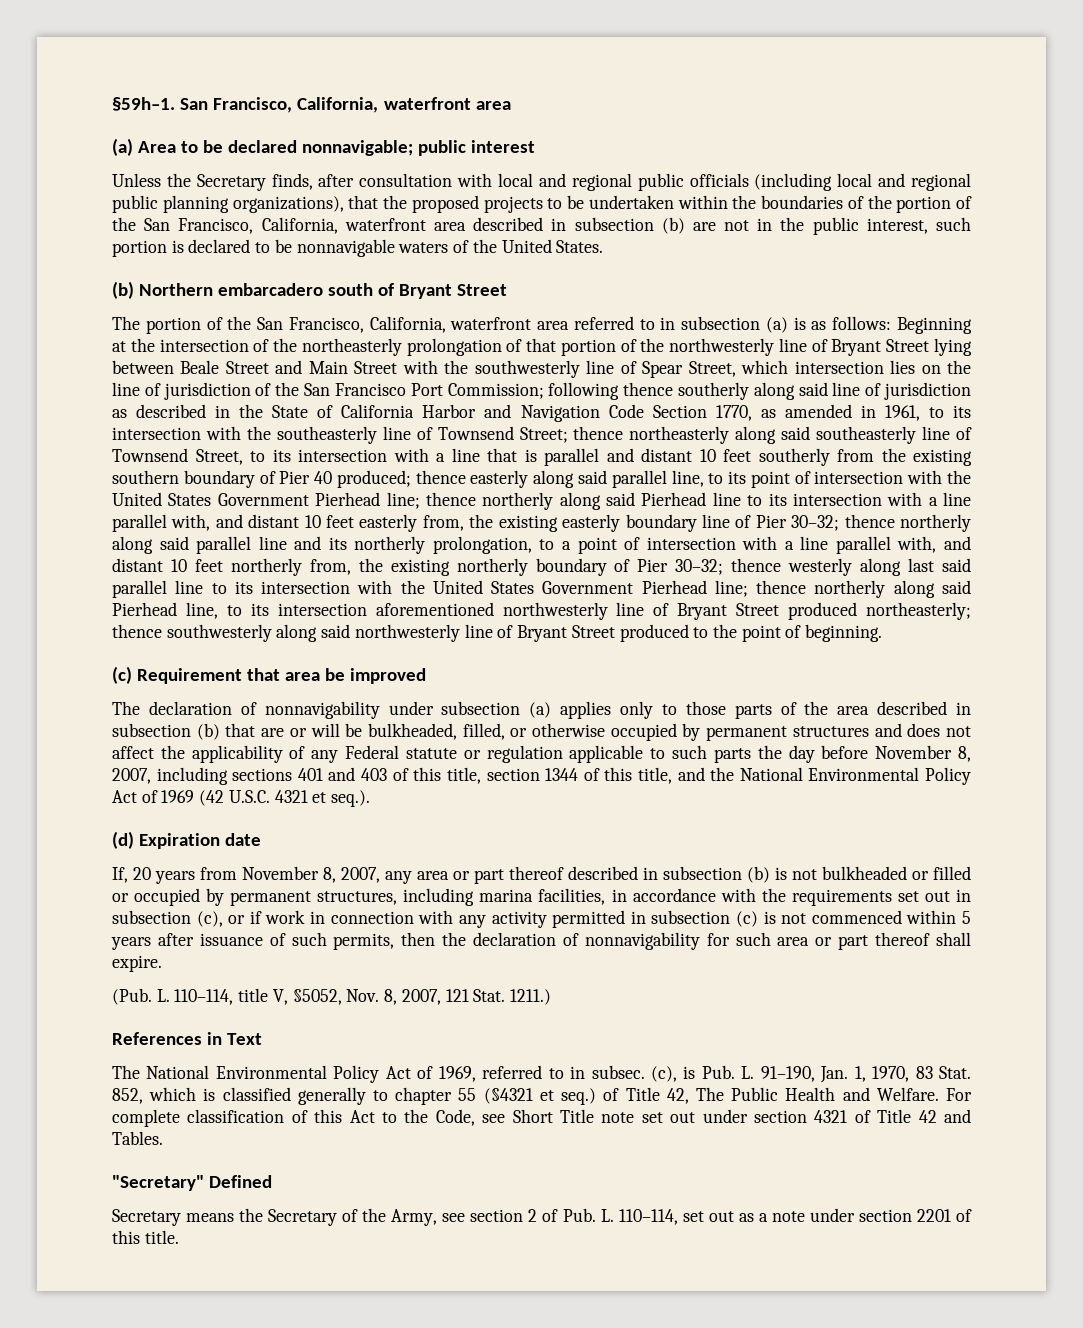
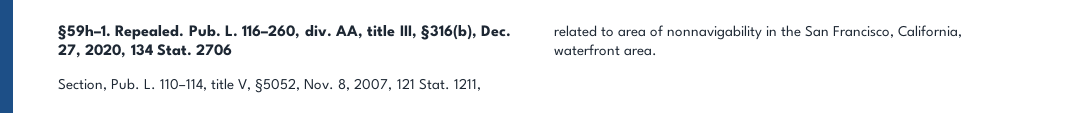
[180,97,511,113] [112,138,535,156] [112,173,972,191] [112,195,972,213] [112,217,971,235] [112,239,604,257] [112,281,507,299] [112,316,972,334] [112,338,972,356] [112,360,972,378] [112,382,971,400] [112,404,971,422] [112,426,973,444] [112,448,972,466] [112,470,972,488] [112,492,971,510] [112,514,971,532] [112,536,971,554] [112,558,971,576] [112,580,971,598] [112,602,971,620] [112,624,883,642] [112,666,426,684] [112,701,971,719] [112,723,972,741] [112,745,972,763] [112,767,971,785] [112,790,371,807] [112,831,261,849] [112,866,971,884] [112,888,972,906] [112,910,971,928] [111,932,971,950] [112,955,162,972] [112,988,152,1005] San Francisco, California, waterfront area // (a) Area to be declared nonnavigable; public interest // Unless the Secretary finds, after consultation with local and regional public officials (including local and regional public planning organizations), that the proposed projects to be undertaken within the boundaries of the portion of the San Francisco, California, waterfront area described in subsection (b) are not in the public interest, such portion is declared to be nonnavigable waters of the United States. // (b) Northern embarcadero south of Bryant Street // The portion of the San Francisco, California, waterfront area referred to in subsection (a) is as follows: Beginning at the intersection of the northeasterly prolongation of that portion of the northwesterly line of Bryant Street lying between Beale Street and Main Street with the southwesterly line of Spear Street, which intersection lies on the line of jurisdiction of the San Francisco Port Commission; following thence southerly along said line of jurisdiction as described in the State of California Harbor and Navigation Code Section 1770, as amended in 1961, to its intersection with the southeasterly line of Townsend Street; thence northeasterly along said southeasterly line of Townsend Street, to its intersection with a line that is parallel and distant 10 feet southerly from the existing southern boundary of Pier 40 produced; thence easterly along said parallel line, to its point of intersection with the United States Government Pierhead line; thence northerly along said Pierhead line to its intersection with a line parallel with, and distant 10 feet easterly from, the existing easterly boundary line of Pier 30–32; thence northerly along said parallel line and its northerly prolongation, to a point of intersection with a line parallel with, and distant 10 feet northerly from, the existing northerly boundary of Pier 30–32; thence westerly along last said parallel line to its intersection with the United States Government Pierhead line; thence northerly along said Pierhead line, to its intersection aforementioned northwesterly line of Bryant Street produced northeasterly; thence southwesterly along said northwesterly line of Bryant Street produced to the point of beginning. // (c) Requirement that area be improved // The declaration of nonnavigability under subsection (a) applies only to those parts of the area described in subsection (b) that are or will be bulkheaded, filled, or otherwise occupied by permanent structures and does not affect the applicability of any Federal statute or regulation applicable to such parts the day before November 8, 2007, including sections 401 and 403 of this title, section 1344 of this title, and the National Environmental Policy Act of 1969 (42 U.S.C. 4321 et seq.). // (d) Expiration date // If, 20 years from November 8, 2007, any area or part thereof described in subsection (b) is not bulkheaded or filled or occupied by permanent structures, including marina facilities, in accordance with the requirements set out in subsection (c), or if work in connection with any activity permitted in subsection (c) is not commenced within 5 years after issuance of such permits, then the declaration of nonnavigability for such area or part thereof shall expire. // (Pub. -> [115,24,512,40] [58,44,233,58] [58,78,141,91] Repealed. Pub. L. 116–260, div. AA, title III, §316(b), Dec. 27, 2020, 134 Stat. 2706 // Section, Pub.
[509,989,551,1005] [112,1032,262,1045] [112,1065,972,1083] [112,1087,973,1105] [112,1109,971,1127] [112,1131,163,1145] [112,1175,272,1191] [112,1208,972,1226] [112,1230,179,1244] 1211.) // References in Text // The National Environmental Policy Act of 1969, referred to in subsec. (c), is Pub. L. 91–190, Jan. 1, 1970, 83 Stat. 852, which is classified generally to chapter 55 (§4321 et seq.) of Title 42, The Public Health and Welfare. For complete classification of this Act to the Code, see Short Title note set out under section 4321 of Title 42 and Tables. // "Secretary" Defined // Secretary means the Secretary of the Army, see section 2 of Pub. L. 110–114, set out as a note under section 2201 of this title. -> [453,78,481,91] [554,25,963,40] [554,44,658,56] 1211, related to area of nonnavigability in the San Francisco, California, waterfront area.

